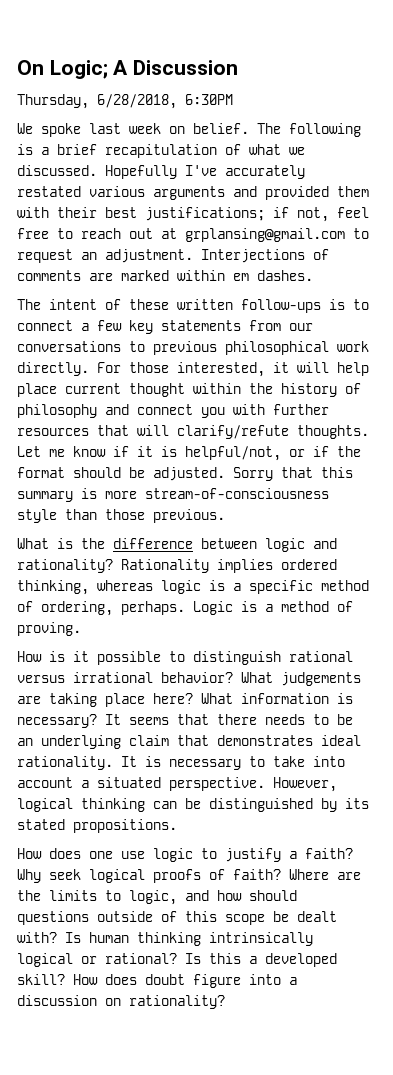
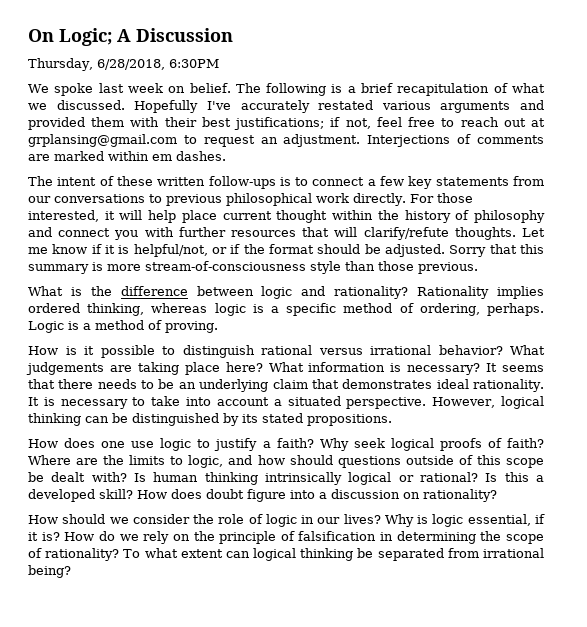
(225, 1002) none -> [28,514,545,527] [28,531,544,544] [28,548,544,561] [28,565,71,578] // How should we consider the role of logic in our lives? Why is logic essential, if it is? How do we rely on the principle of falsification in determining the scope of rationality? To what extent can logical thinking be separated from irrational being?

